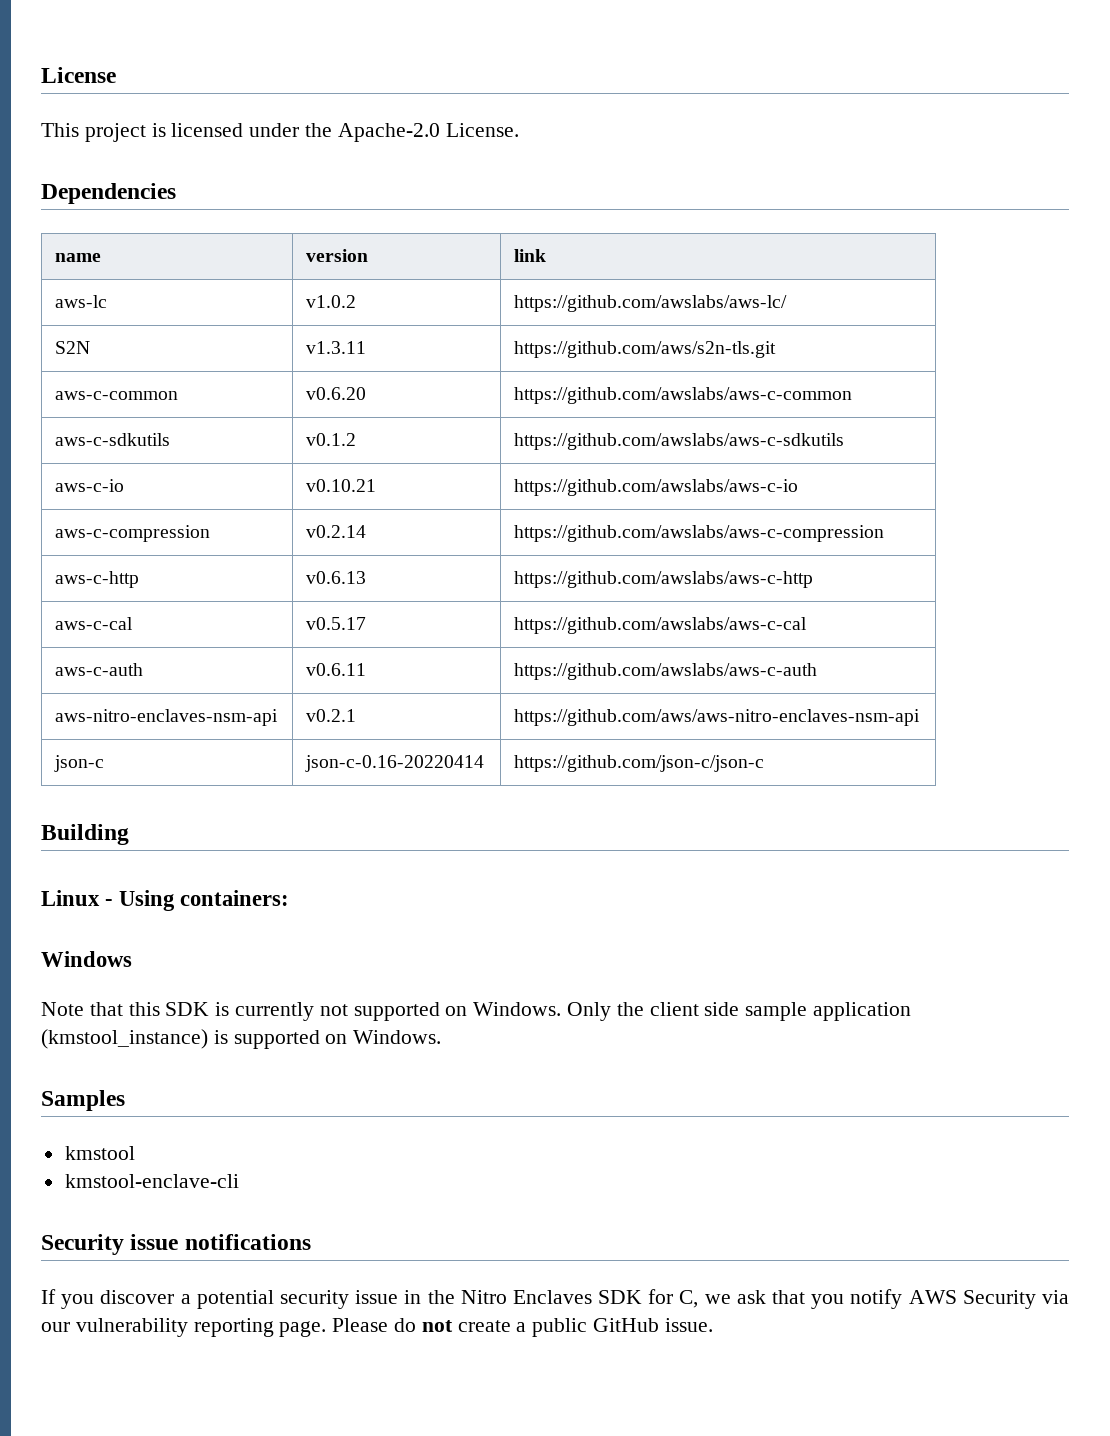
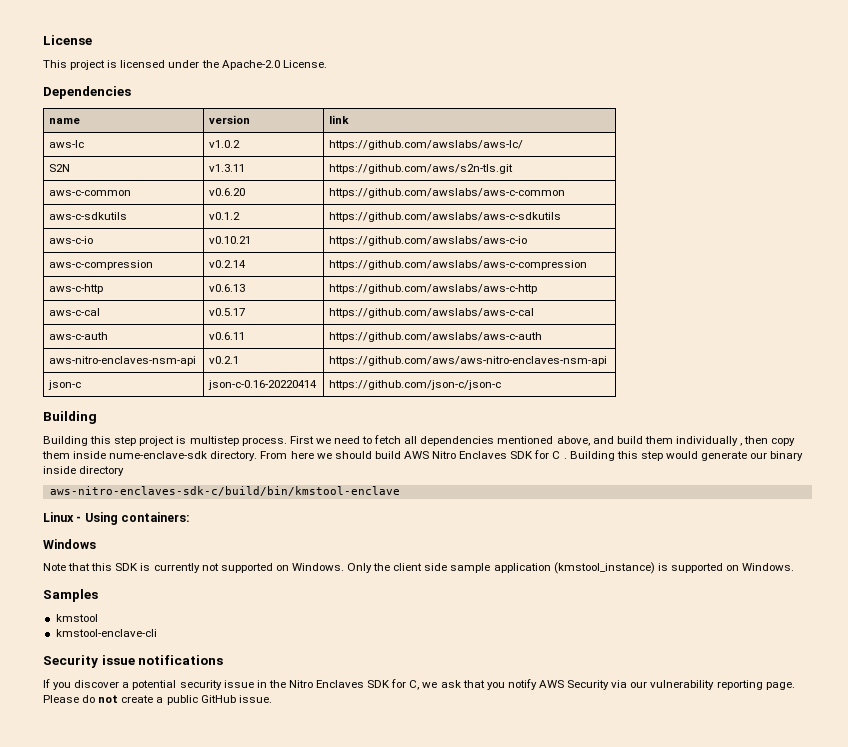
(129, 834) none -> [43,435,796,446] [42,450,804,461] [43,466,125,476] [49,486,400,496] // Building this step project is multistep process. First we need to fetch all dependencies mentioned above, and build them individually , then copy them inside nume-enclave-sdk directory. From here we should build AWS Nitro Enclaves SDK for C . Building this step would generate our binary inside directory // aws-nitro-enclaves-sdk-c/build/bin/kmstool-enclave

